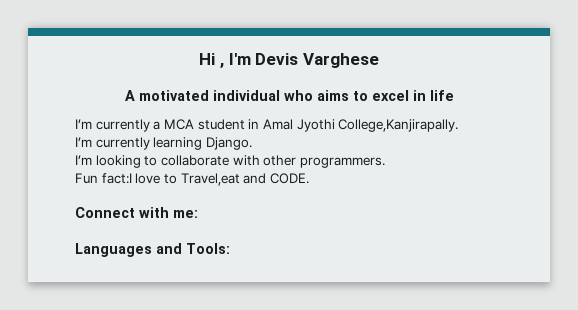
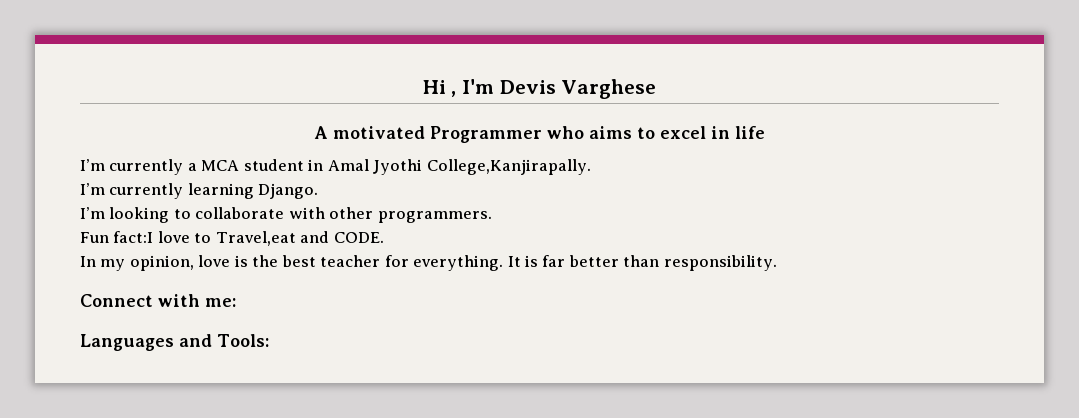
[212,90,280,101] individual -> [429,126,542,143] Programmer
(309, 178) none -> [80,255,777,271] // In my opinion, love is the best teacher for everything. It is far better than responsibility.

